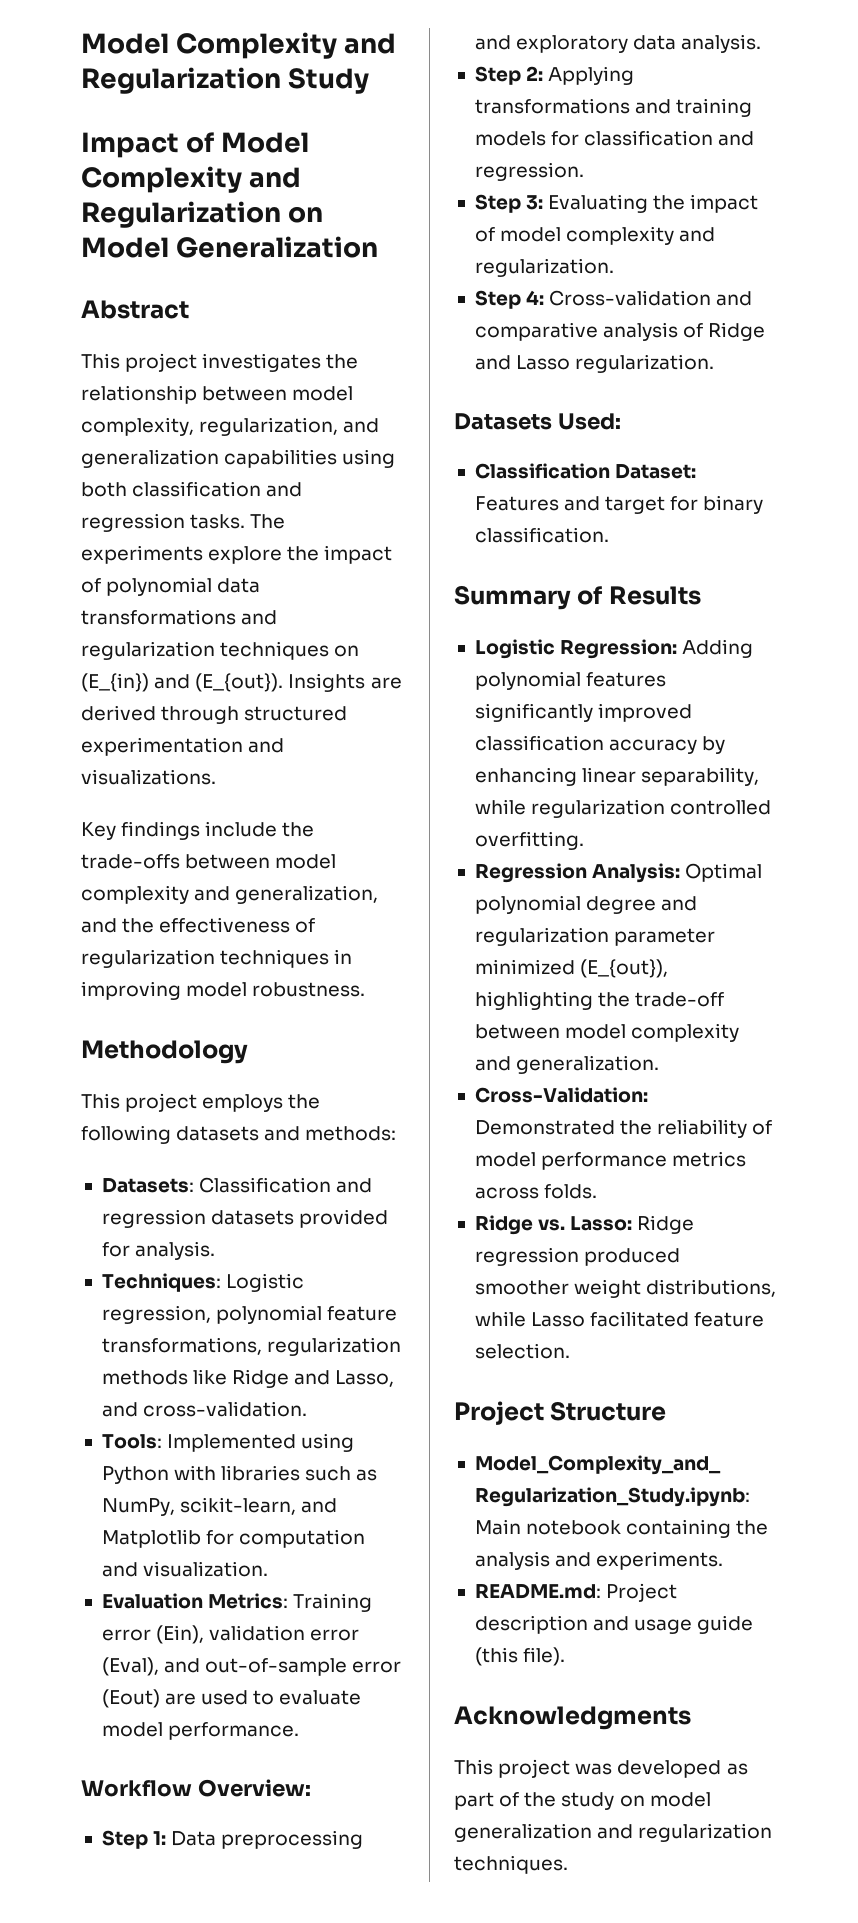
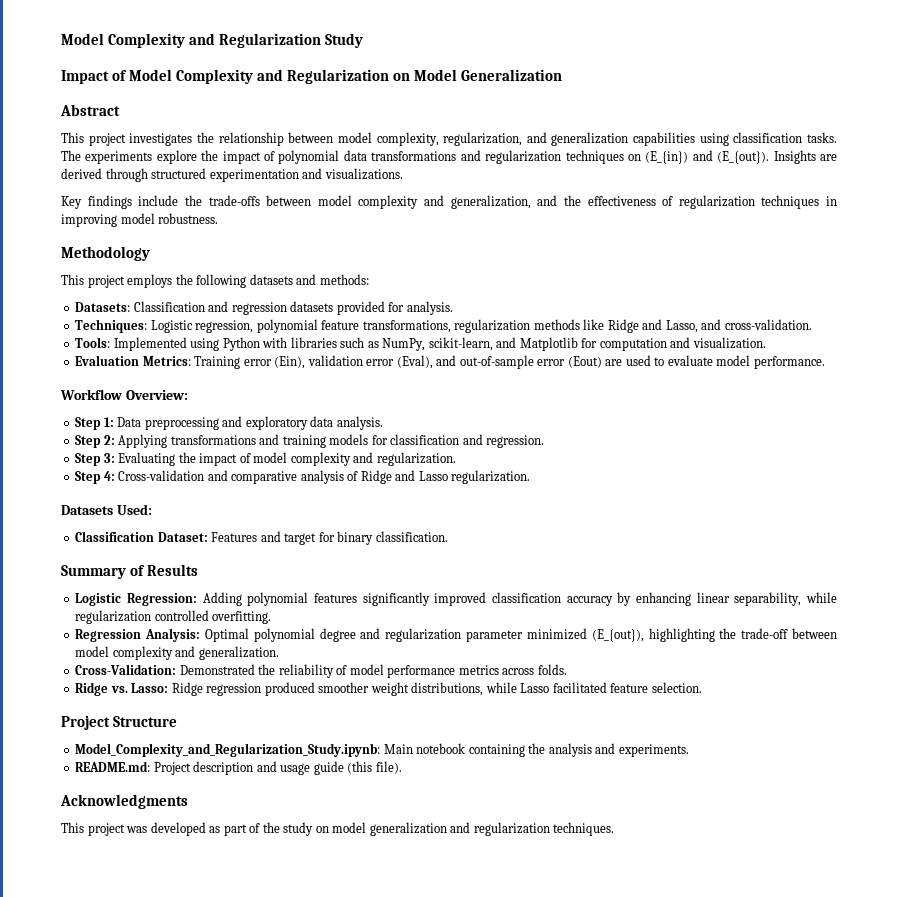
[81,481,303,497] [81,513,185,532] both classification and regression -> [733,132,803,143] classification

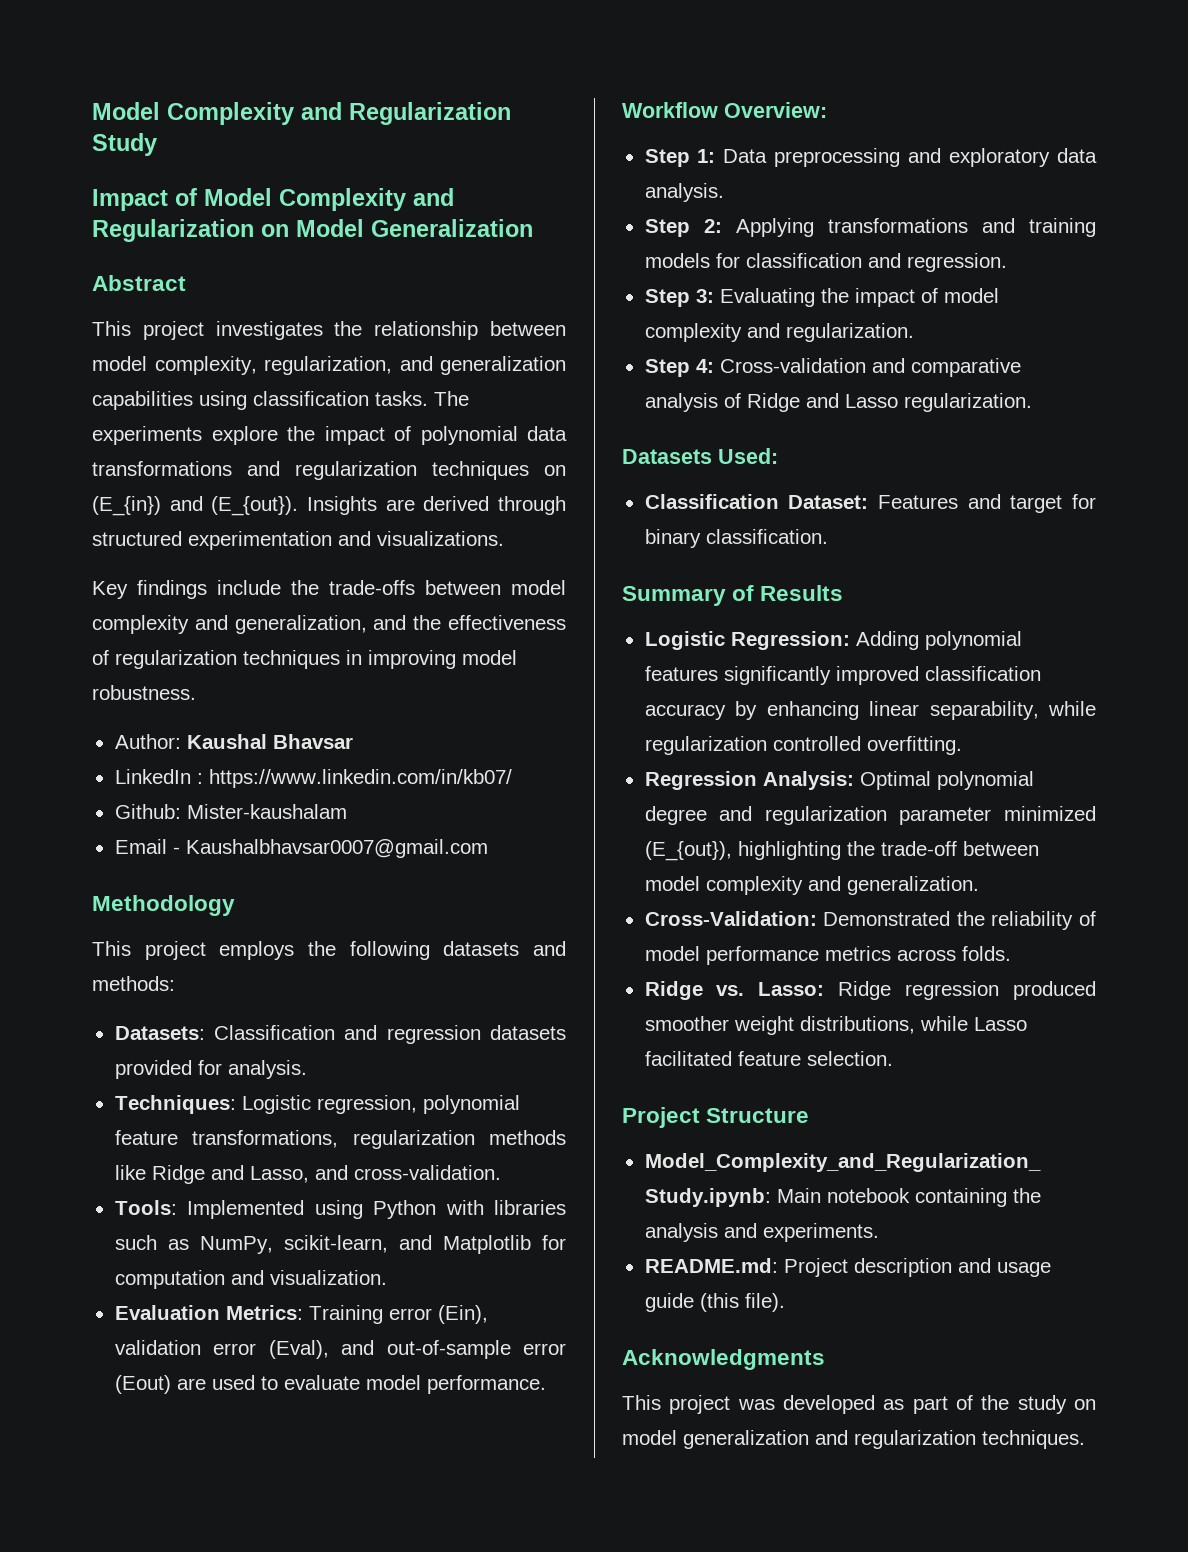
(219, 218) none -> [114,734,353,749] [114,769,512,788] [114,804,347,819] [114,839,488,858] // Author: Kaushal Bhavsar // LinkedIn : https://www.linkedin.com/in/kb07/ // Github: Mister-kaushalam // Email - Kaushalbhavsar0007@gmail.com

